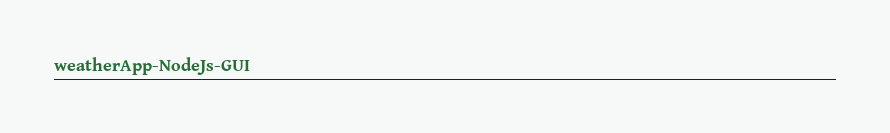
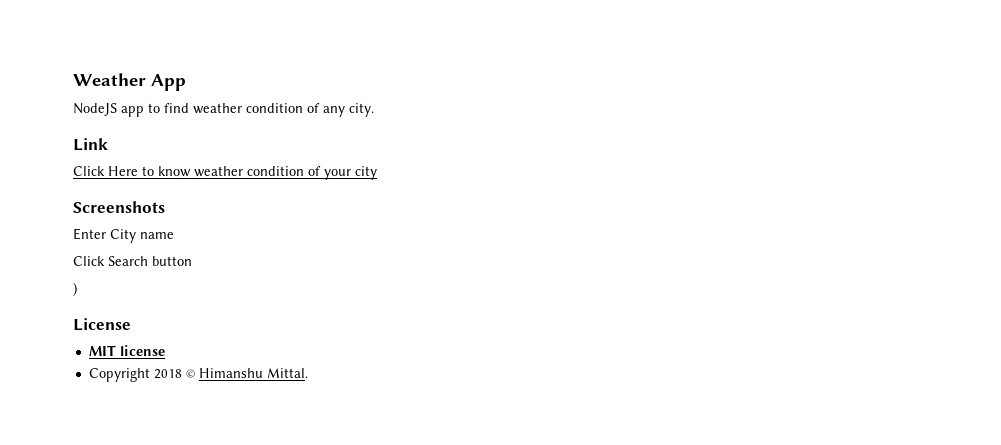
[54,57,250,75] weatherApp-NodeJs-GUI -> [73,73,186,91] [73,103,374,117] [73,138,108,151] [73,166,377,180] [73,201,165,213] [73,228,174,243] [73,256,192,266] [73,282,77,296] [73,318,131,331] [88,345,165,356] [88,368,308,382] Weather App // NodeJS app to find weather condition of any city. // Link // Click Here to know weather condition of your city // Screenshots // Enter City name // Click Search button // ) // License // MIT license // Copyright 2018 © Himanshu Mittal.

